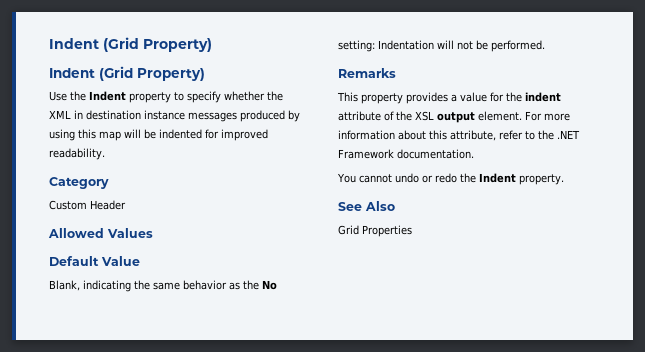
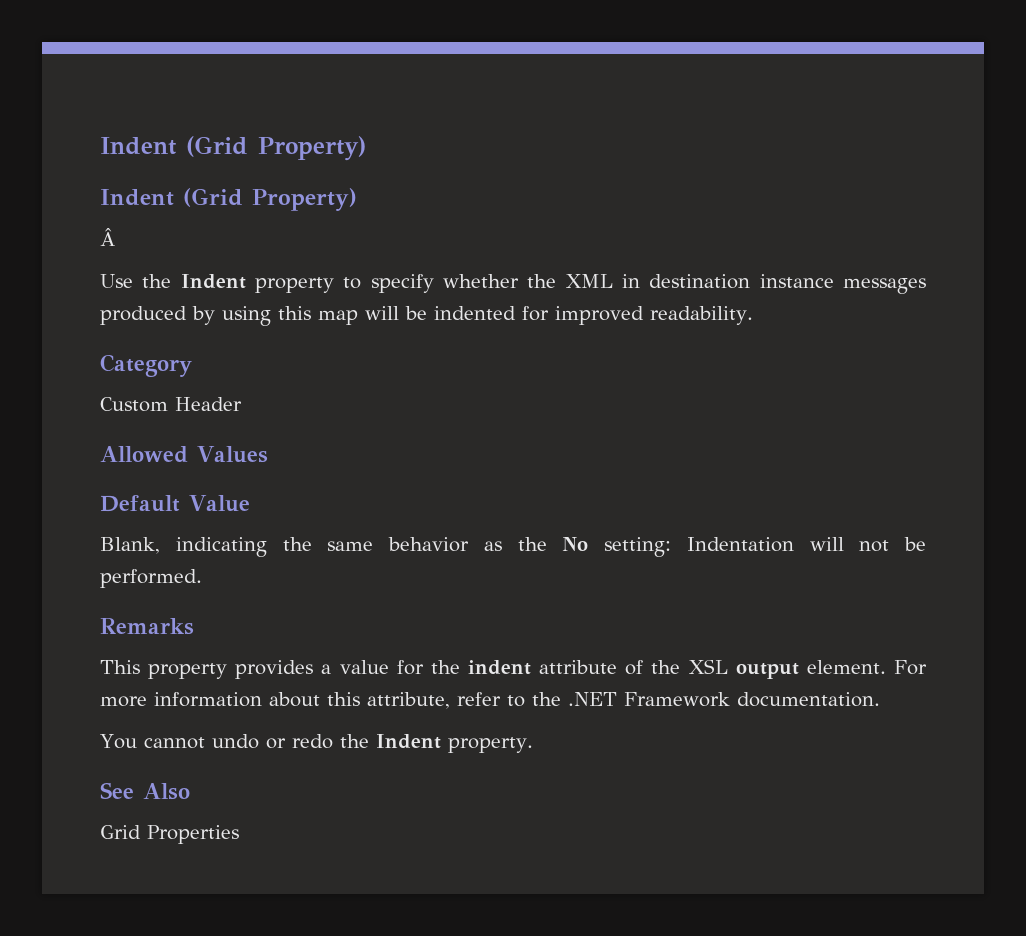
(205, 74) none -> [100,228,115,246] // Â

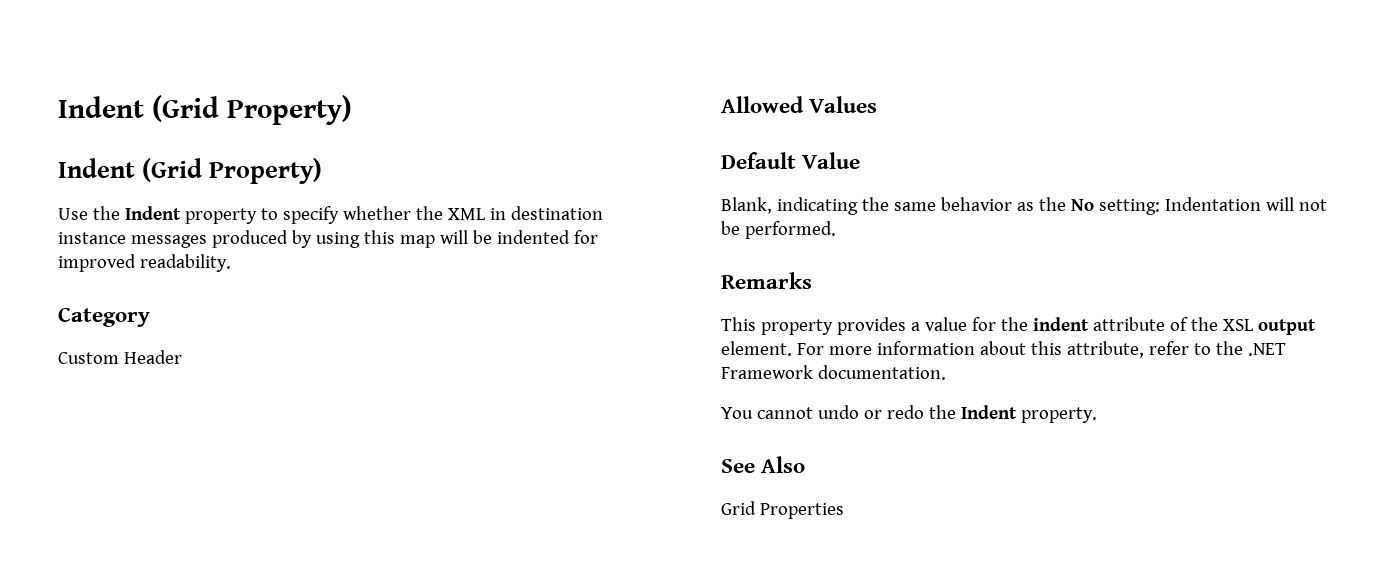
[100,228,115,246] // Â -> (323, 171) none

